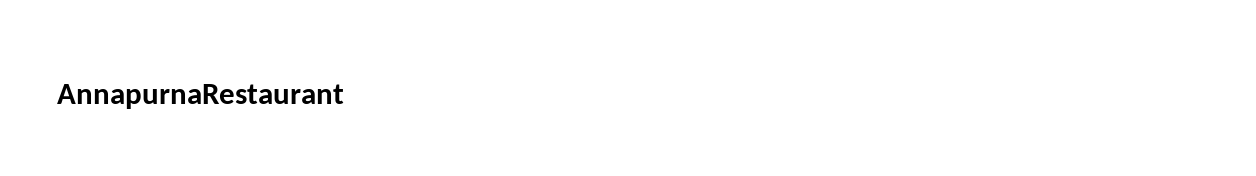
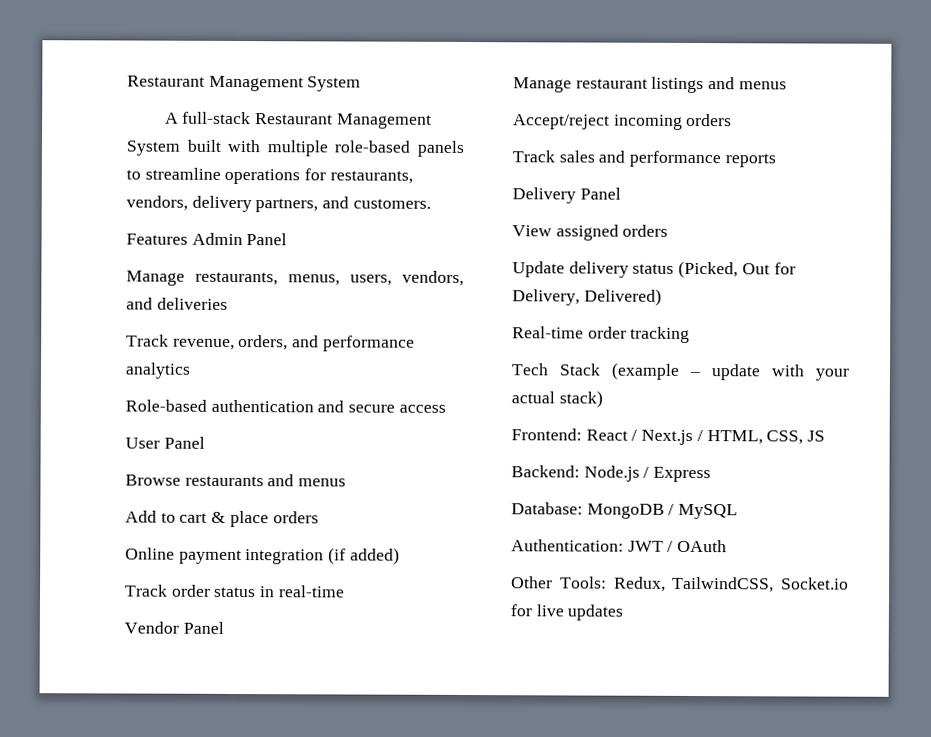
[57,84,344,109] AnnapurnaRestaurant -> [127,75,362,92] [164,111,432,129] [126,139,464,157] [126,167,413,185] [126,195,431,213] [126,232,288,246] [126,270,464,286] [126,297,228,310] [126,334,415,352] [125,362,191,379] [125,399,446,413] [125,436,205,449] [125,474,347,487] [125,510,319,528] [125,547,400,565] [125,584,345,598] [124,621,224,634] [513,76,787,94] [513,113,733,130] [512,150,776,168] [512,187,621,204] [512,224,669,241] [512,260,796,279] [512,288,662,306] [512,326,691,343] [511,362,850,381] [511,390,603,408] [511,428,826,445] [511,465,712,483] [511,502,739,520] [511,539,728,553] [511,576,849,593] [510,604,624,621] Restaurant Management System // A full-stack Restaurant Management System built with multiple role-based panels to streamline operations for restaurants, vendors, delivery partners, and customers. // Features Admin Panel // Manage restaurants, menus, users, vendors, and deliveries // Track revenue, orders, and performance analytics // Role-based authentication and secure access // User Panel // Browse restaurants and menus // Add to cart & place orders // Online payment integration (if added) // Track order status in real-time // Vendor Panel // Manage restaurant listings and menus // Accept/reject incoming orders // Track sales and performance reports // Delivery Panel // View assigned orders // Update delivery status (Picked, Out for Delivery, Delivered) // Real-time order tracking // Tech Stack (example – update with your actual stack) // Frontend: React / Next.js / HTML, CSS, JS // Backend: Node.js / Express // Database: MongoDB / MySQL // Authentication: JWT / OAuth // Other Tools: Redux, TailwindCSS, Socket.io for live updates

